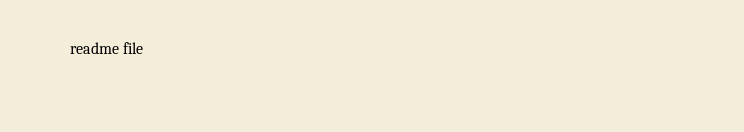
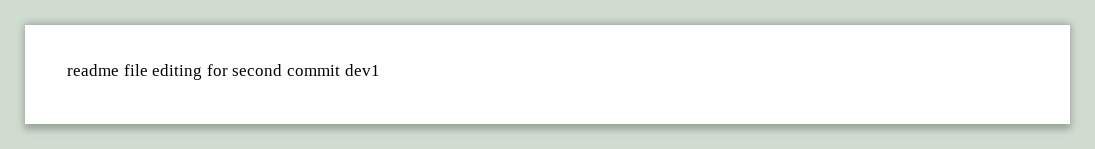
(144, 48) none -> [152,64,380,80] editing for second commit dev1

